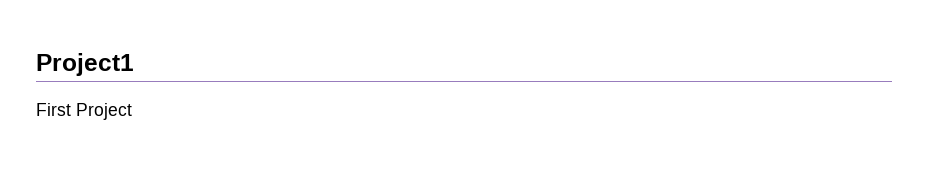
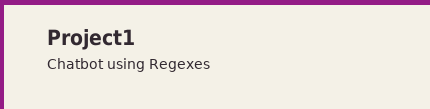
[36,103,132,120] First Project -> [47,58,210,72] Chatbot using Regexes

